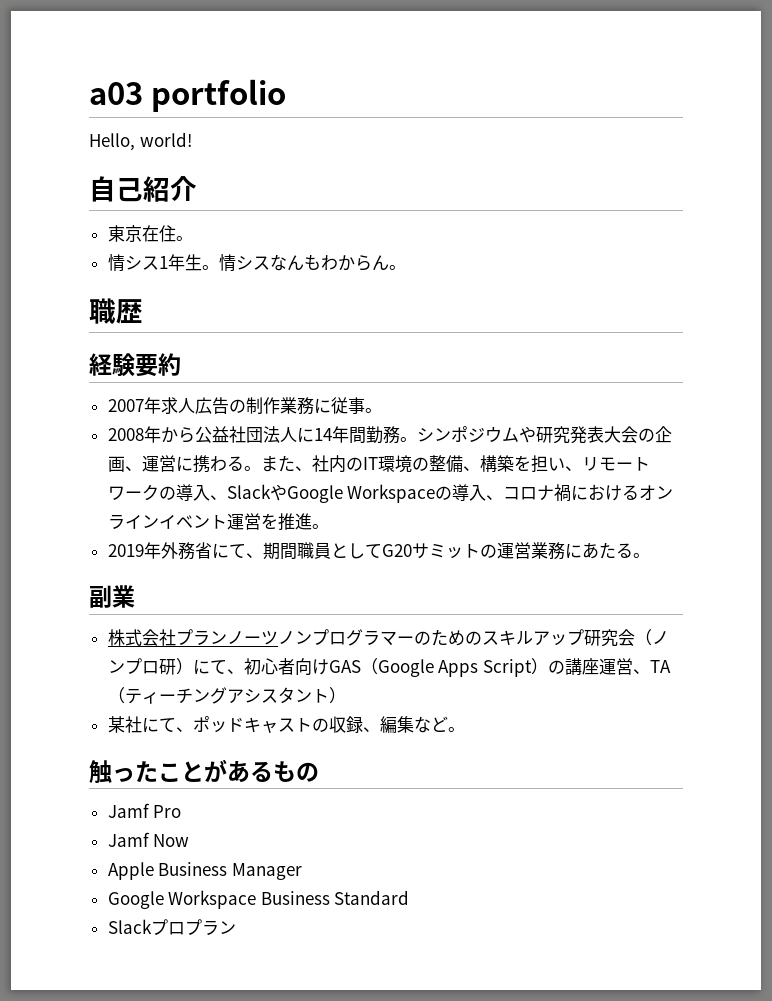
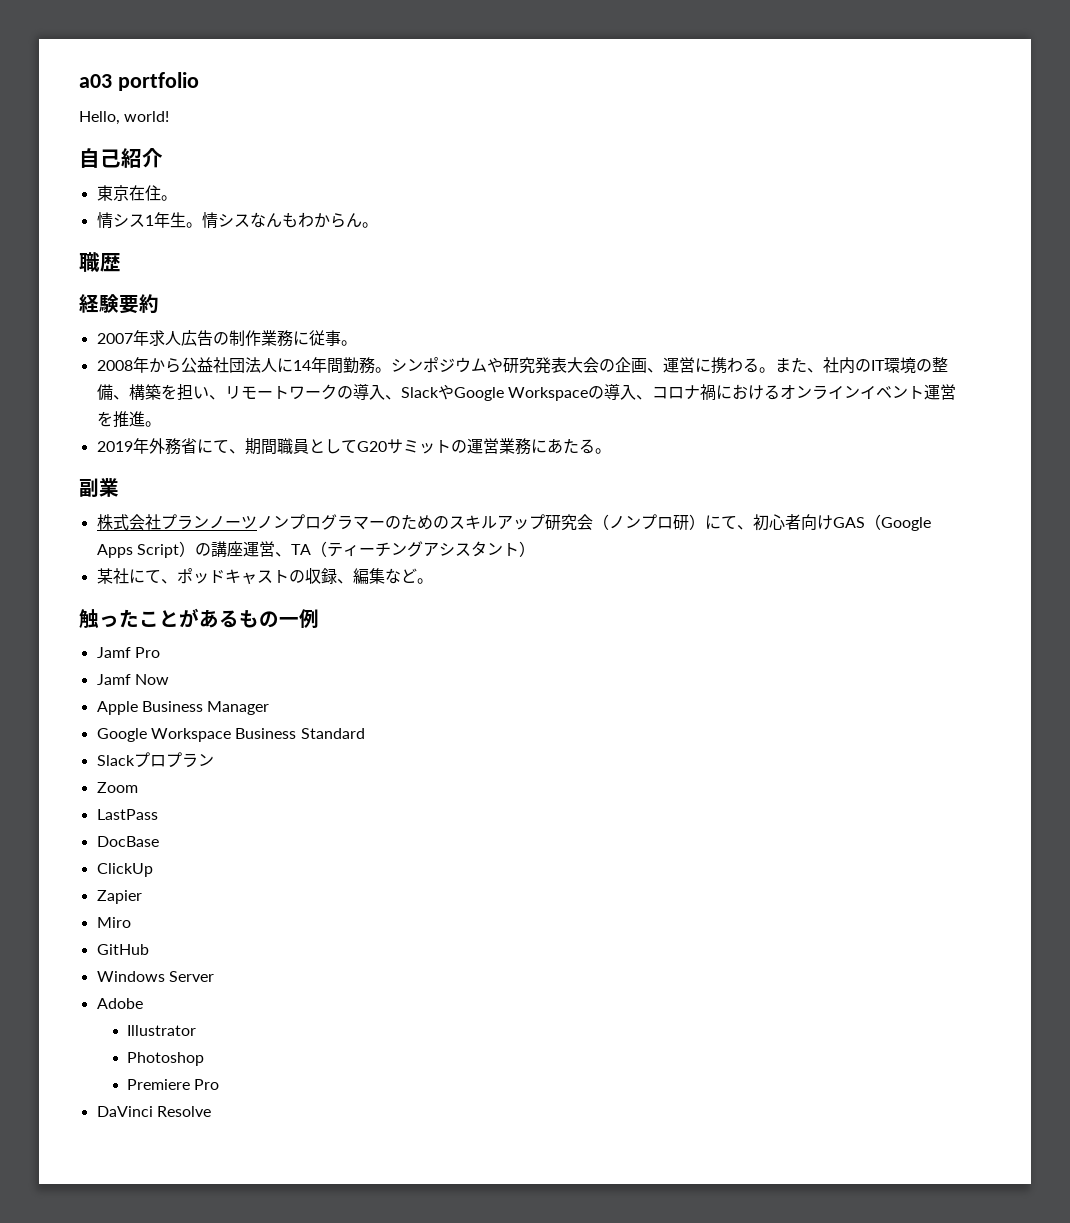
(319, 772) none -> [279,609,319,628] 一例
(236, 927) none -> [96,782,138,793] [96,809,158,820] [96,836,159,847] [96,863,153,877] [96,890,142,904] [96,917,131,928] [96,944,149,955] [96,971,214,982] [96,998,143,1009] [127,1025,197,1036] [127,1052,205,1066] [127,1079,220,1090] [96,1106,211,1117] // Zoom // LastPass // DocBase // ClickUp // Zapier // Miro // GitHub // Windows Server // Adobe // Illustrator // Photoshop // Premiere Pro // DaVinci Resolve

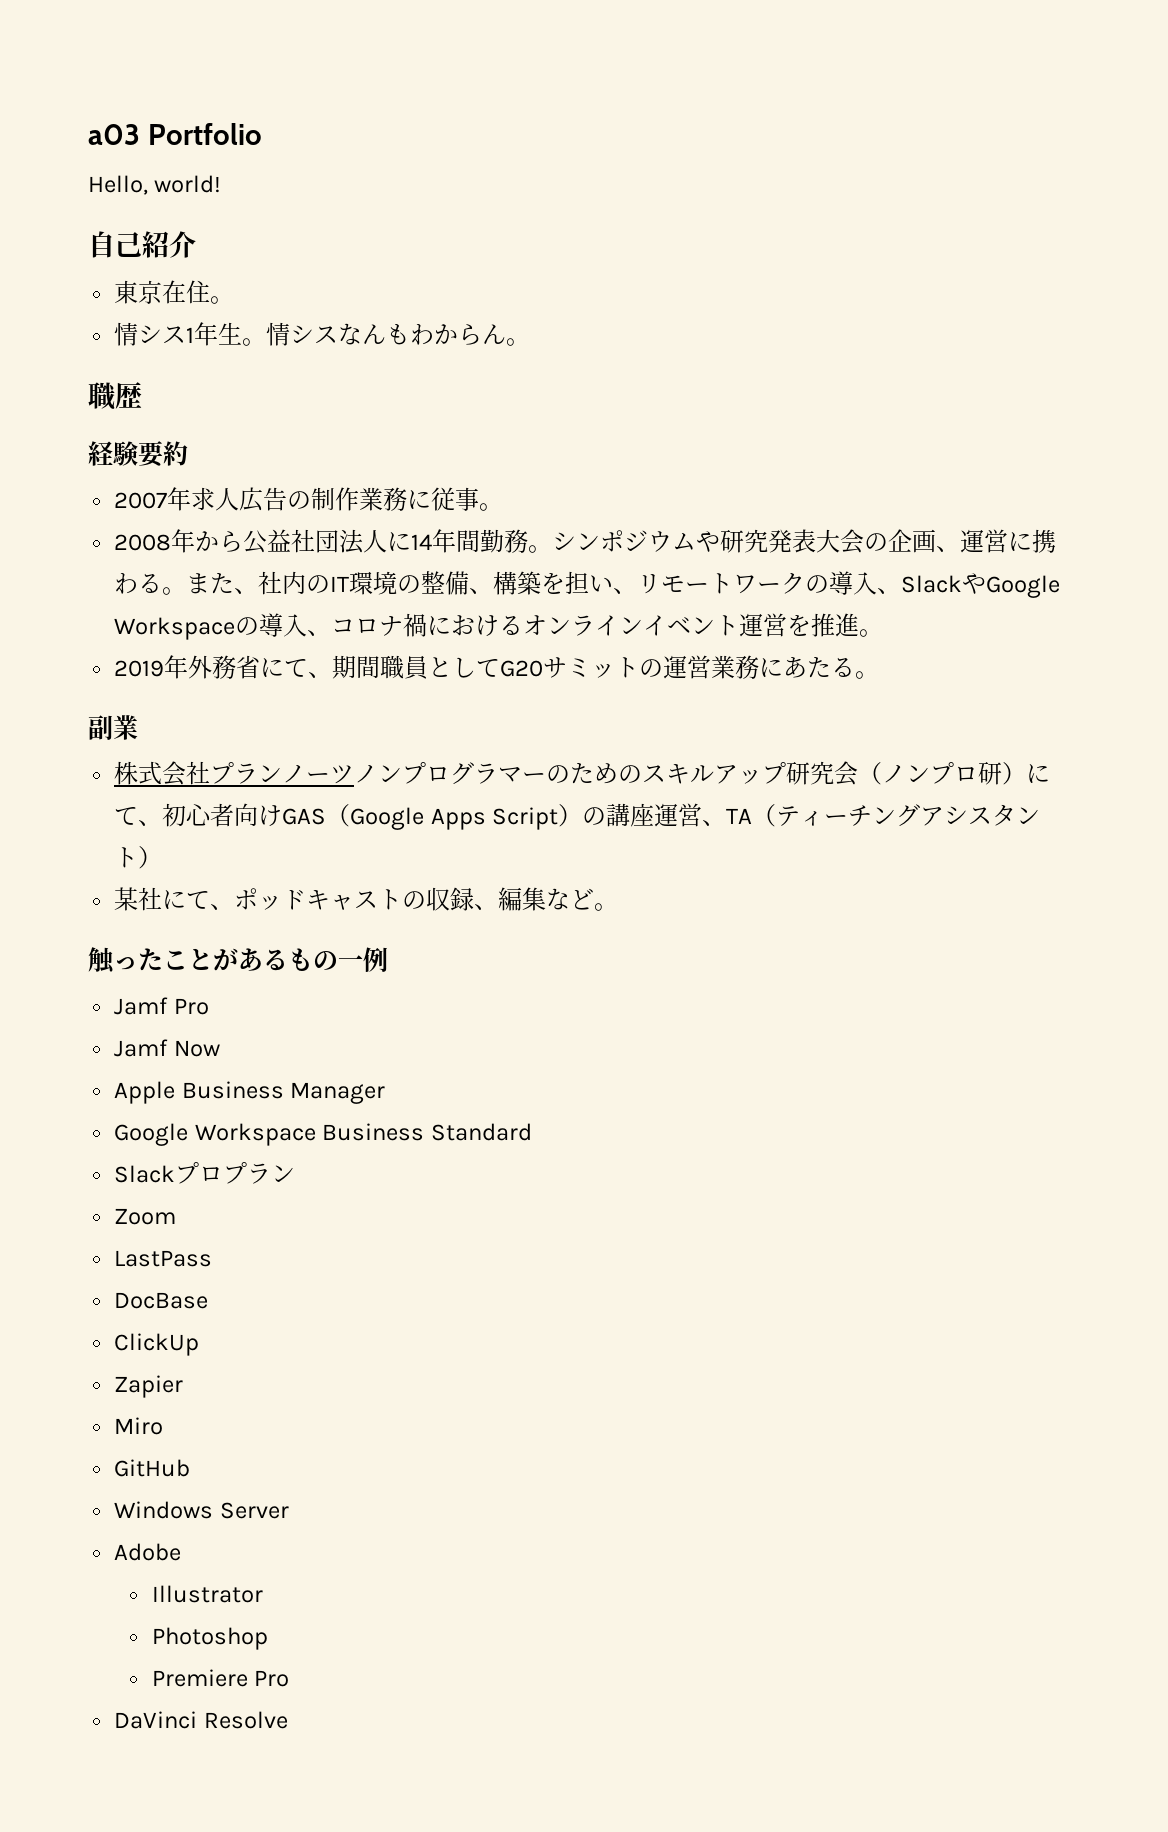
[117,72,199,91] portfolio -> [147,123,262,145] Portfolio

